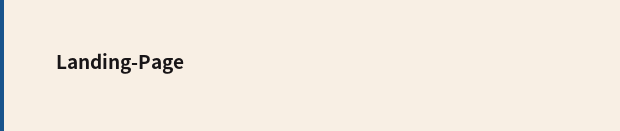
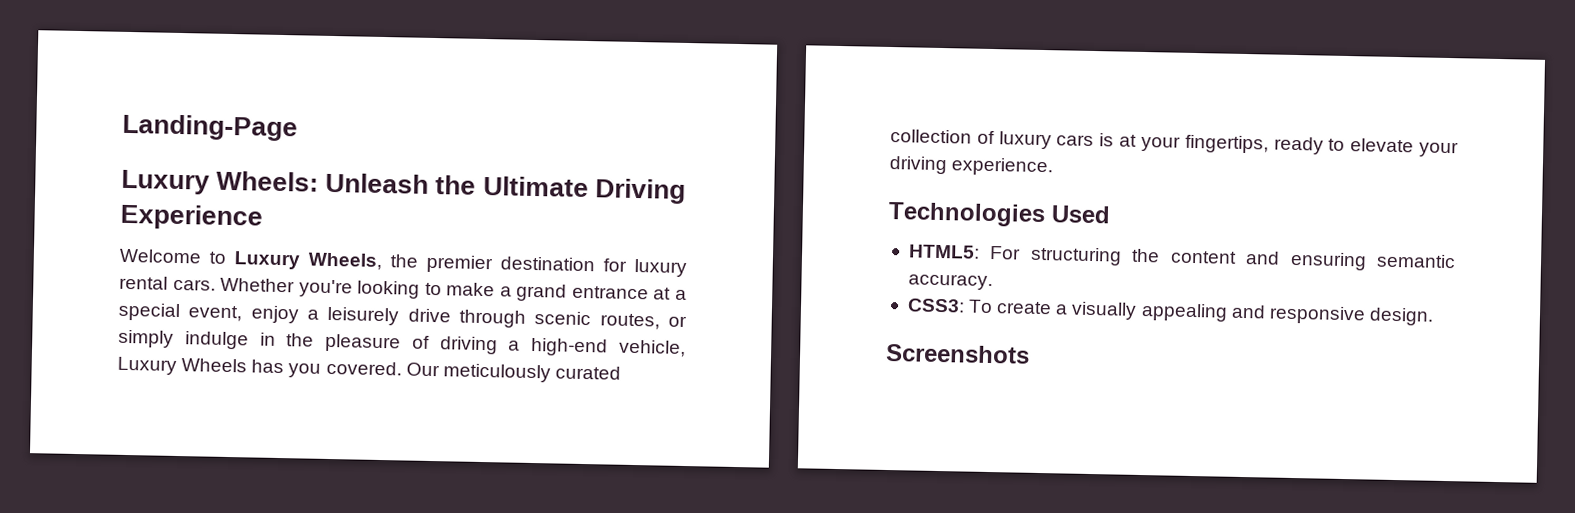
(184, 63) none -> [121,169,686,204] [120,203,263,231] [119,248,687,278] [119,275,687,302] [118,302,687,330] [118,329,686,357] [117,356,621,383] [890,129,1459,158] [889,156,1054,177] [888,201,1111,228] [908,244,1456,271] [907,273,993,291] [906,298,1434,326] [885,343,1030,364] // Luxury Wheels: Unleash the Ultimate Driving Experience // Welcome to Luxury Wheels, the premier destination for luxury rental cars. Whether you're looking to make a grand entrance at a special event, enjoy a leisurely drive through scenic routes, or simply indulge in the pleasure of driving a high-end vehicle, Luxury Wheels has you covered. Our meticulously curated collection of luxury cars is at your fingertips, ready to elevate your driving experience. // Technologies Used // HTML5: For structuring the content and ensuring semantic accuracy. // CSS3: To create a visually appealing and responsive design. // Screenshots

